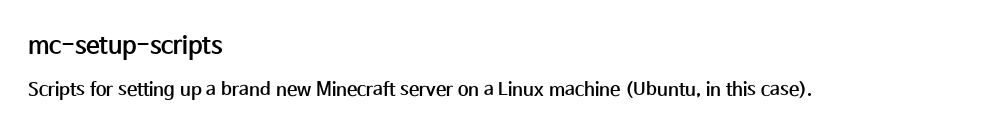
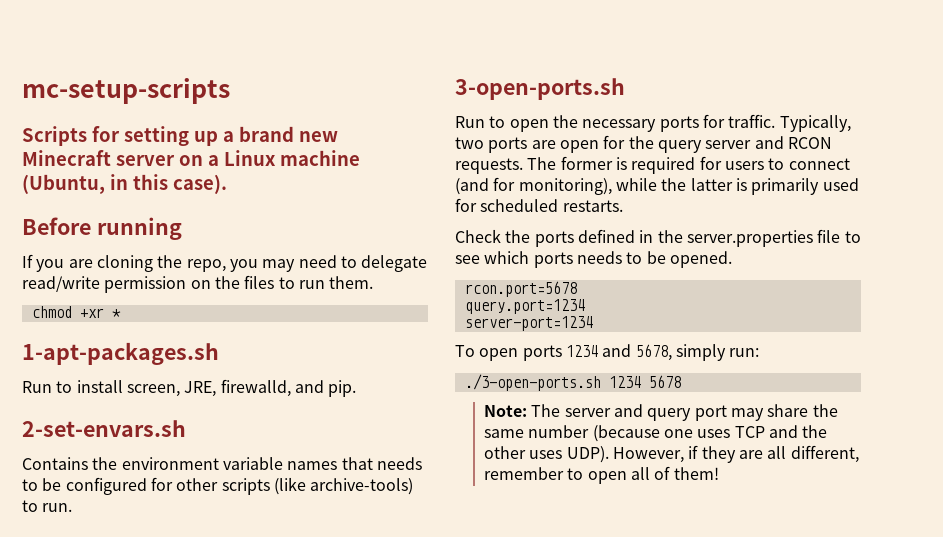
(812, 89) none -> [22,217,182,240] [22,254,428,272] [22,275,374,293] [31,306,121,318] [22,342,219,365] [22,379,357,397] [22,420,186,437] [22,457,422,470] [22,477,414,495] [22,500,73,512] [455,78,625,100] [455,114,851,132] [455,135,832,153] [455,156,850,174] [455,177,859,195] [455,198,623,212] [455,229,861,247] [455,251,732,268] [464,281,577,297] [464,299,585,314] [464,316,593,331] [455,344,760,361] [464,374,681,391] [484,404,838,421] [484,425,828,442] [484,445,859,463] [484,466,719,484] // Before running // If you are cloning the repo, you may need to delegate read/write permission on the files to run them. // chmod +xr * // 1-apt-packages.sh // Run to install screen, JRE, firewalld, and pip. // 2-set-envars.sh // Contains the environment variable names that needs to be configured for other scripts (like archive-tools) to run. // 3-open-ports.sh // Run to open the necessary ports for traffic. Typically, two ports are open for the query server and RCON requests. The former is required for users to connect (and for monitoring), while the latter is primarily used for scheduled restarts. // Check the ports defined in the server.properties file to see which ports needs to be opened. // rcon.port=5678 // query.port=1234 // server-port=1234 // To open ports 1234 and 5678, simply run: // ./3-open-ports.sh 1234 5678 // Note: The server and query port may share the same number (because one uses TCP and the other uses UDP). However, if they are all different, remember to open all of them!

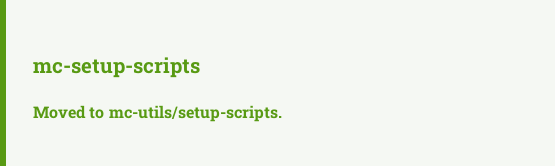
[22,126,338,146] [22,150,360,166] [22,174,227,194] [22,217,182,240] [22,254,428,272] [22,275,374,293] [31,306,121,318] [22,342,219,365] [22,379,357,397] [22,420,186,437] [22,457,422,470] [22,477,414,495] [22,500,73,512] [455,78,625,100] [455,114,851,132] [455,135,832,153] [455,156,850,174] [455,177,859,195] [455,198,623,212] [455,229,861,247] [455,251,732,268] [464,281,577,297] [464,299,585,314] [464,316,593,331] [455,344,760,361] [464,374,681,391] [484,404,838,421] [484,425,828,442] [484,445,859,463] [484,466,719,484] Scripts for setting up a brand new Minecraft server on a Linux machine (Ubuntu, in this case). // Before running // If you are cloning the repo, you may need to delegate read/write permission on the files to run them. // chmod +xr * // 1-apt-packages.sh // Run to install screen, JRE, firewalld, and pip. // 2-set-envars.sh // Contains the environment variable names that needs to be configured for other scripts (like archive-tools) to run. // 3-open-ports.sh // Run to open the necessary ports for traffic. Typically, two ports are open for the query server and RCON requests. The former is required for users to connect (and for monitoring), while the latter is primarily used for scheduled restarts. // Check the ports defined in the server.properties file to see which ports needs to be opened. // rcon.port=5678 // query.port=1234 // server-port=1234 // To open ports 1234 and 5678, simply run: // ./3-open-ports.sh 1234 5678 // Note: The server and query port may share the same number (because one uses TCP and the other uses UDP). However, if they are all different, remember to open all of them! -> [33,105,282,122] Moved to mc-utils/setup-scripts.

